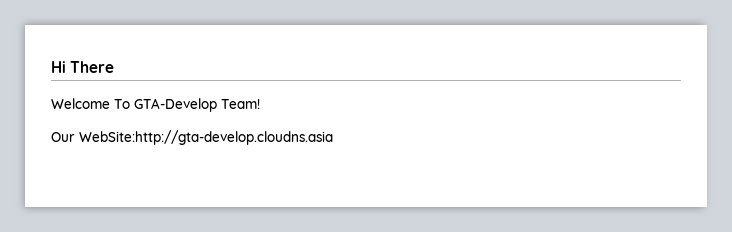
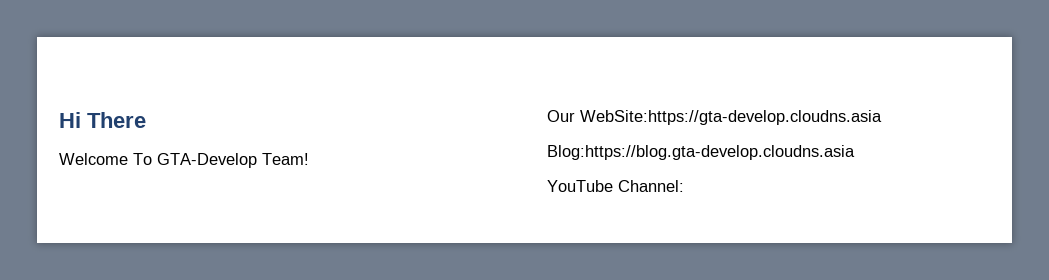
[79,130,333,145] WebSite:http://gta-develop.cloudns.asia -> [580,110,882,125] [547,145,855,160] [547,180,684,192] WebSite:https://gta-develop.cloudns.asia // Blog:https://blog.gta-develop.cloudns.asia // YouTube Channel:

